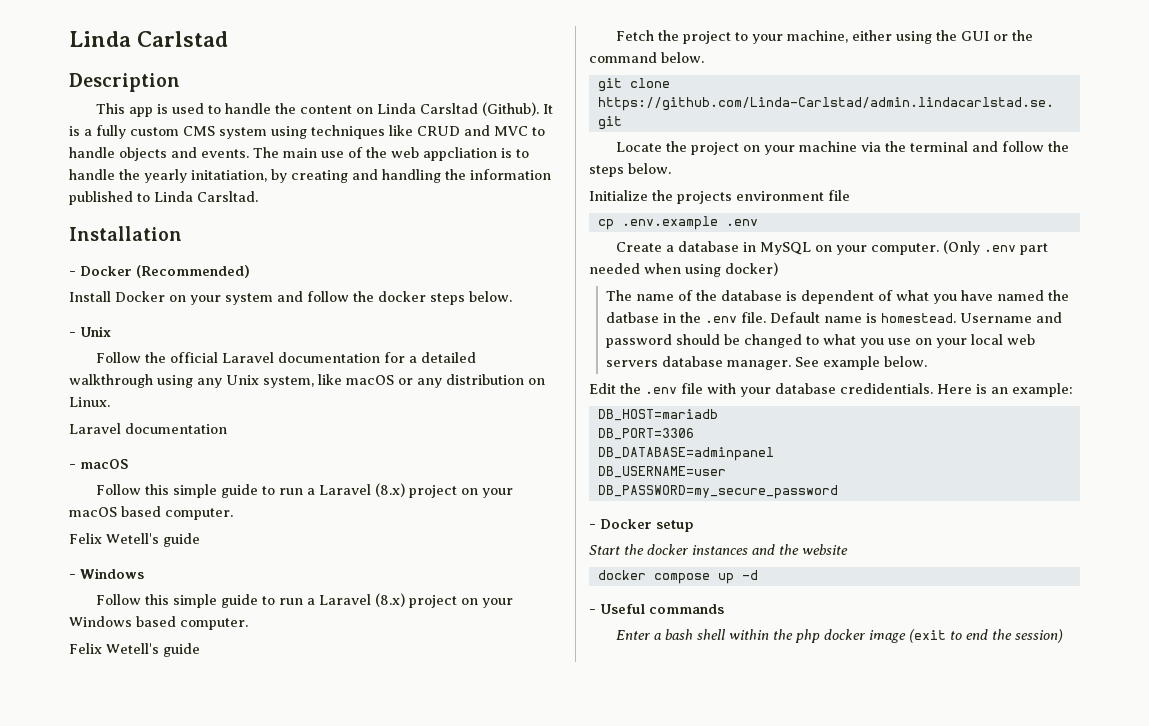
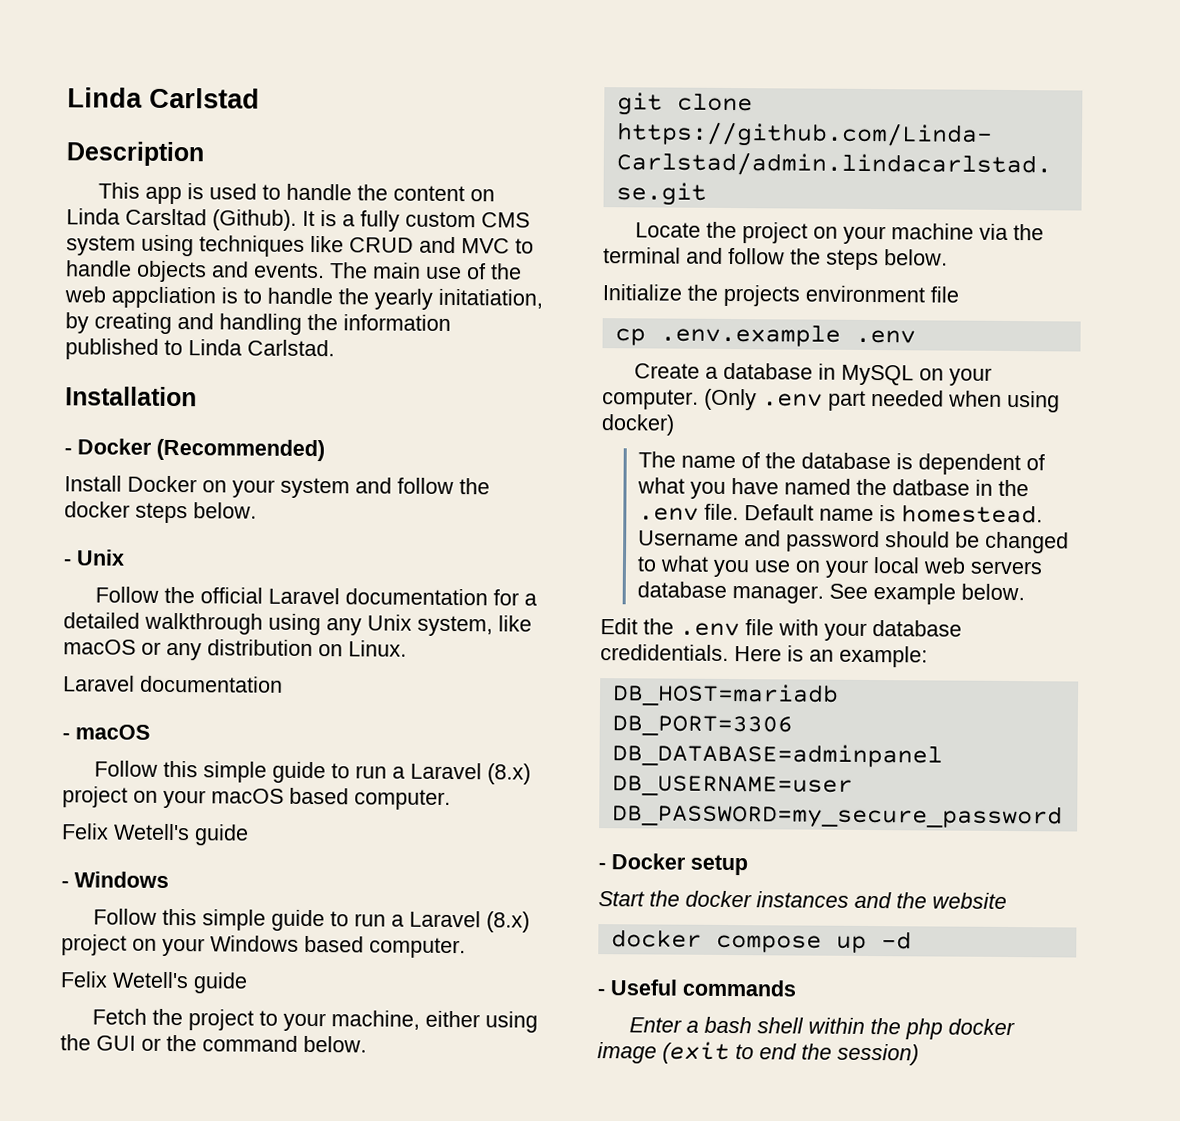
[197,191,258,202] Carsltad. -> [247,339,335,357] Carlstad.

